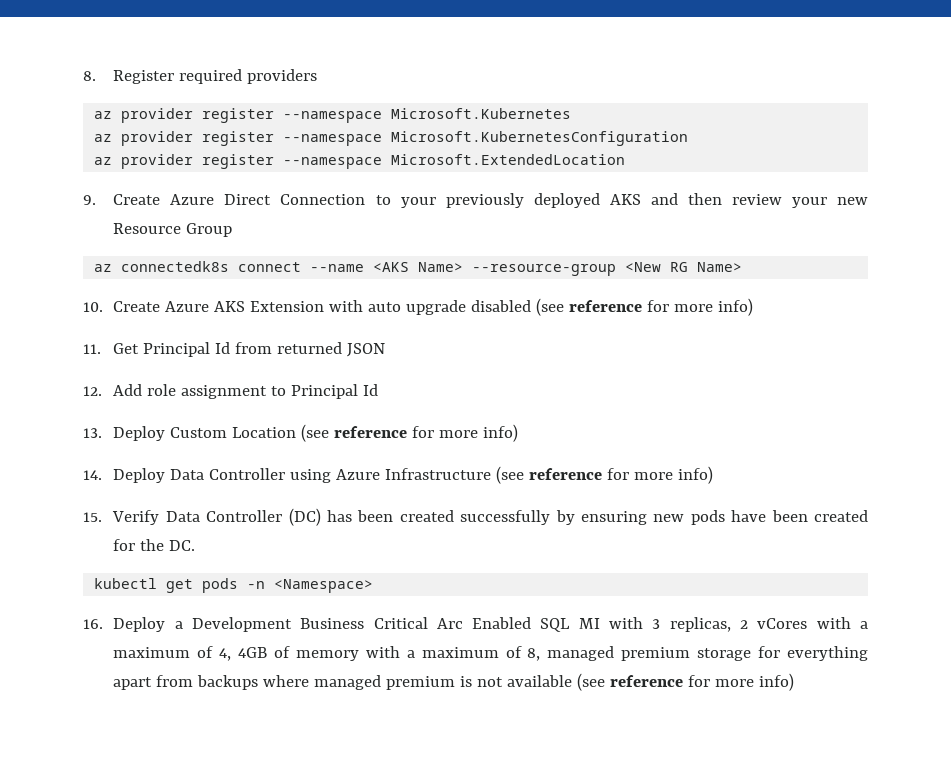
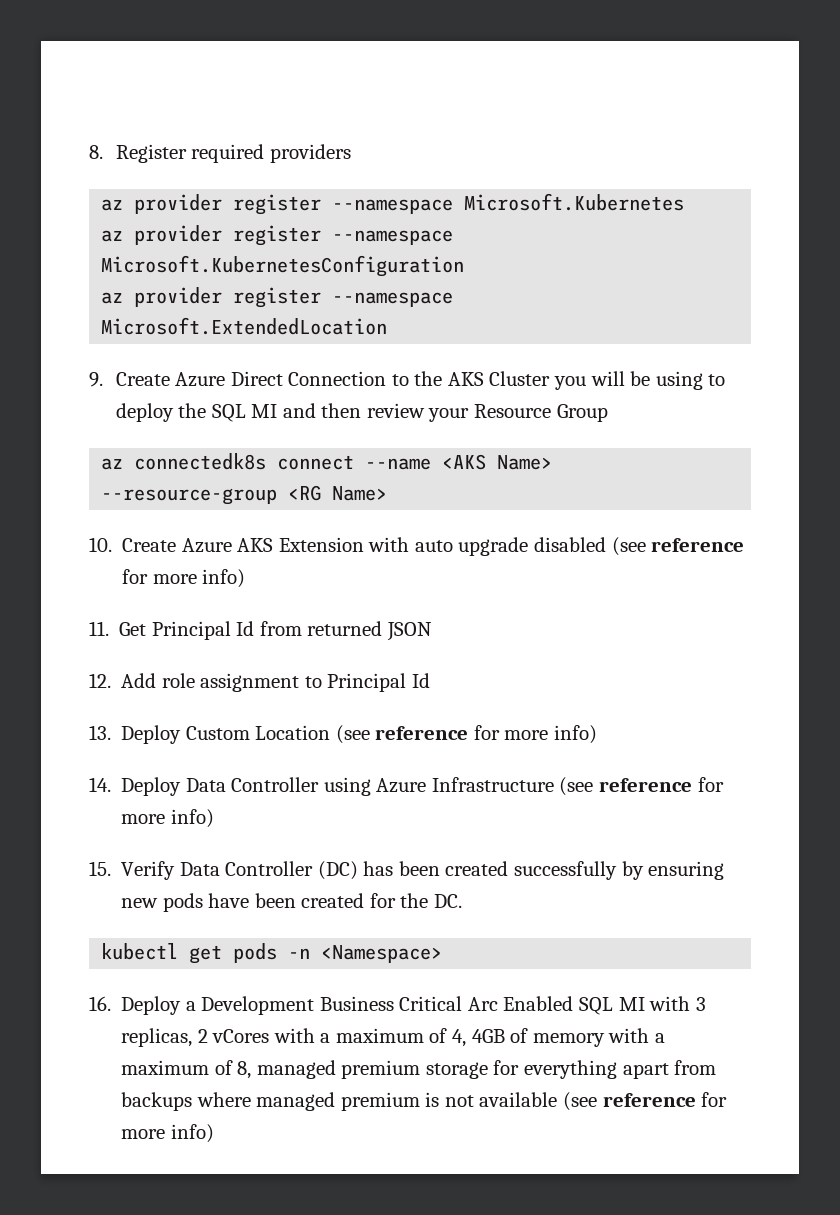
[400,193,641,208] your previously deployed AKS -> [414,371,726,390] [115,403,278,422] the AKS Cluster you will be using to deploy the SQL MI
[837,197,868,205] new -> (470, 415) none
[625,262,689,272] <New RG -> [288,485,322,501] <RG

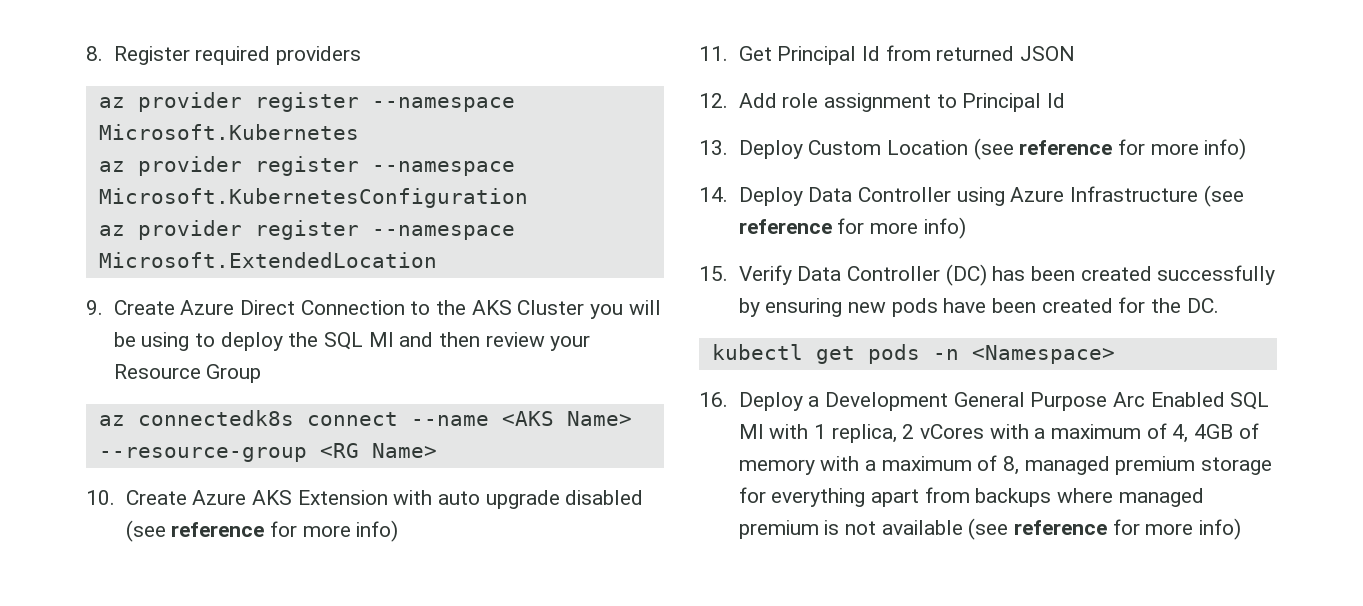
[319,996,463,1011] Business Critical -> [953,392,1108,411] General Purpose
[695,997,706,1011] [121,1028,193,1047] 3 replicas, -> [813,424,897,443] 1 replica,

